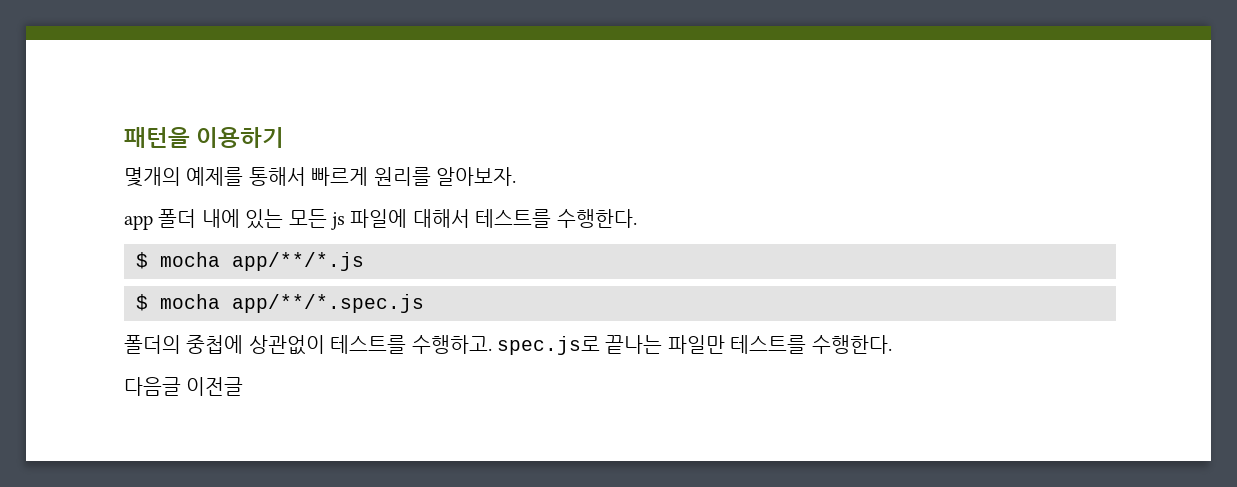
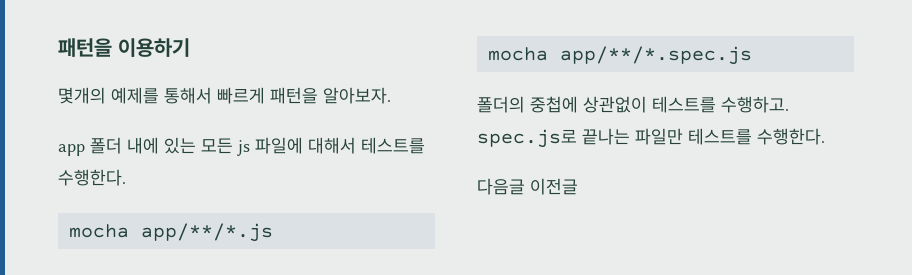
[373,167,431,186] 원리를 -> [270,87,318,104] 패턴을
[136,252,148,269] $ -> (126, 177) none
[136,294,148,311] $ -> (273, 232) none

